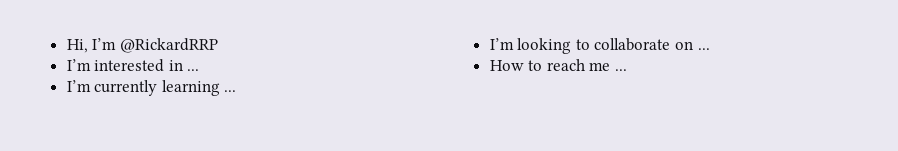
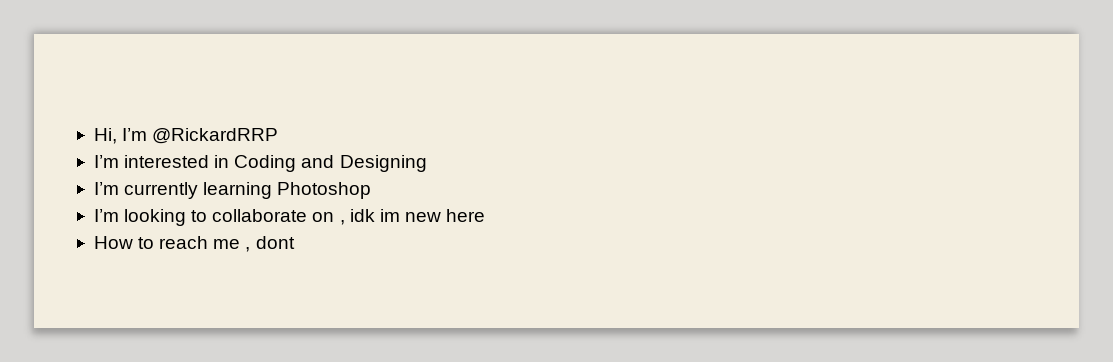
[187,69,200,71] ... -> [234,155,427,172] Coding and Designing
[224,90,237,92] ... -> [277,182,372,199] Photoshop
[697,48,710,50] ... -> [339,209,486,225] , idk im new here
[615,69,628,71] ... -> [245,236,295,252] , dont

